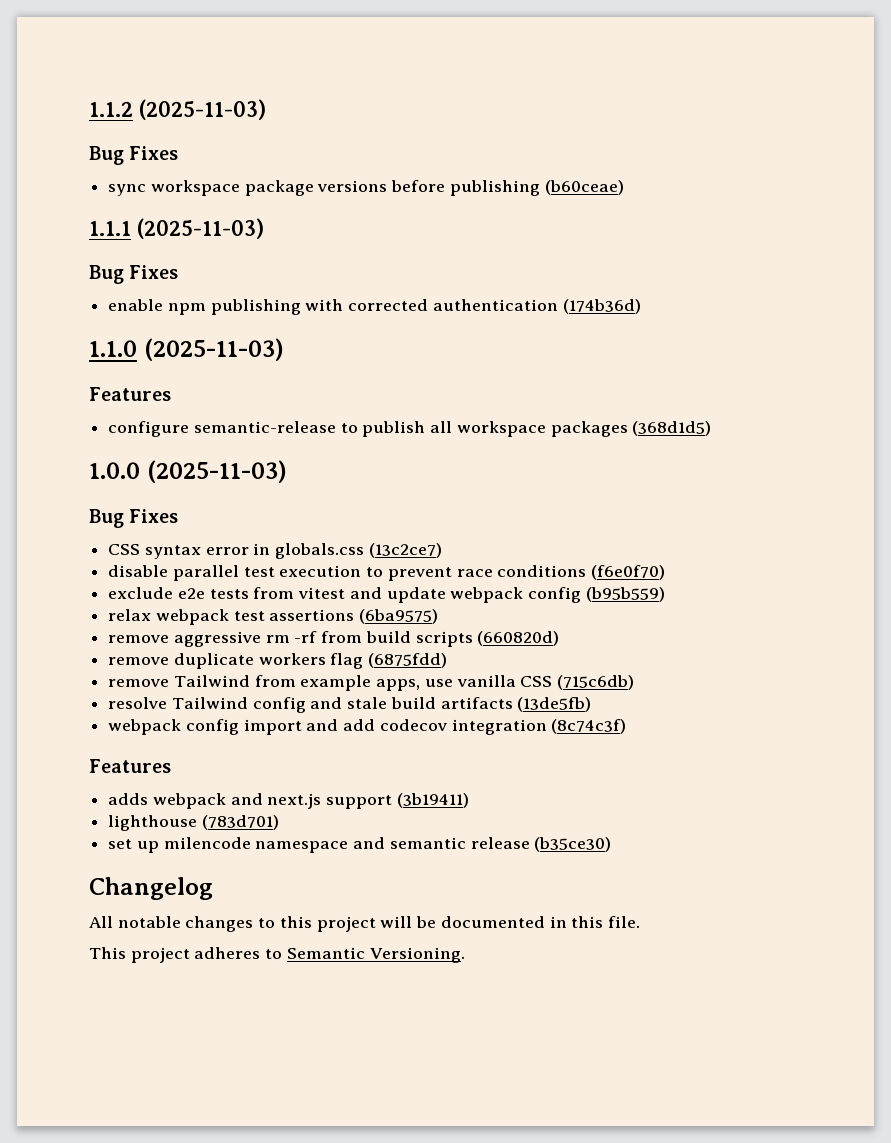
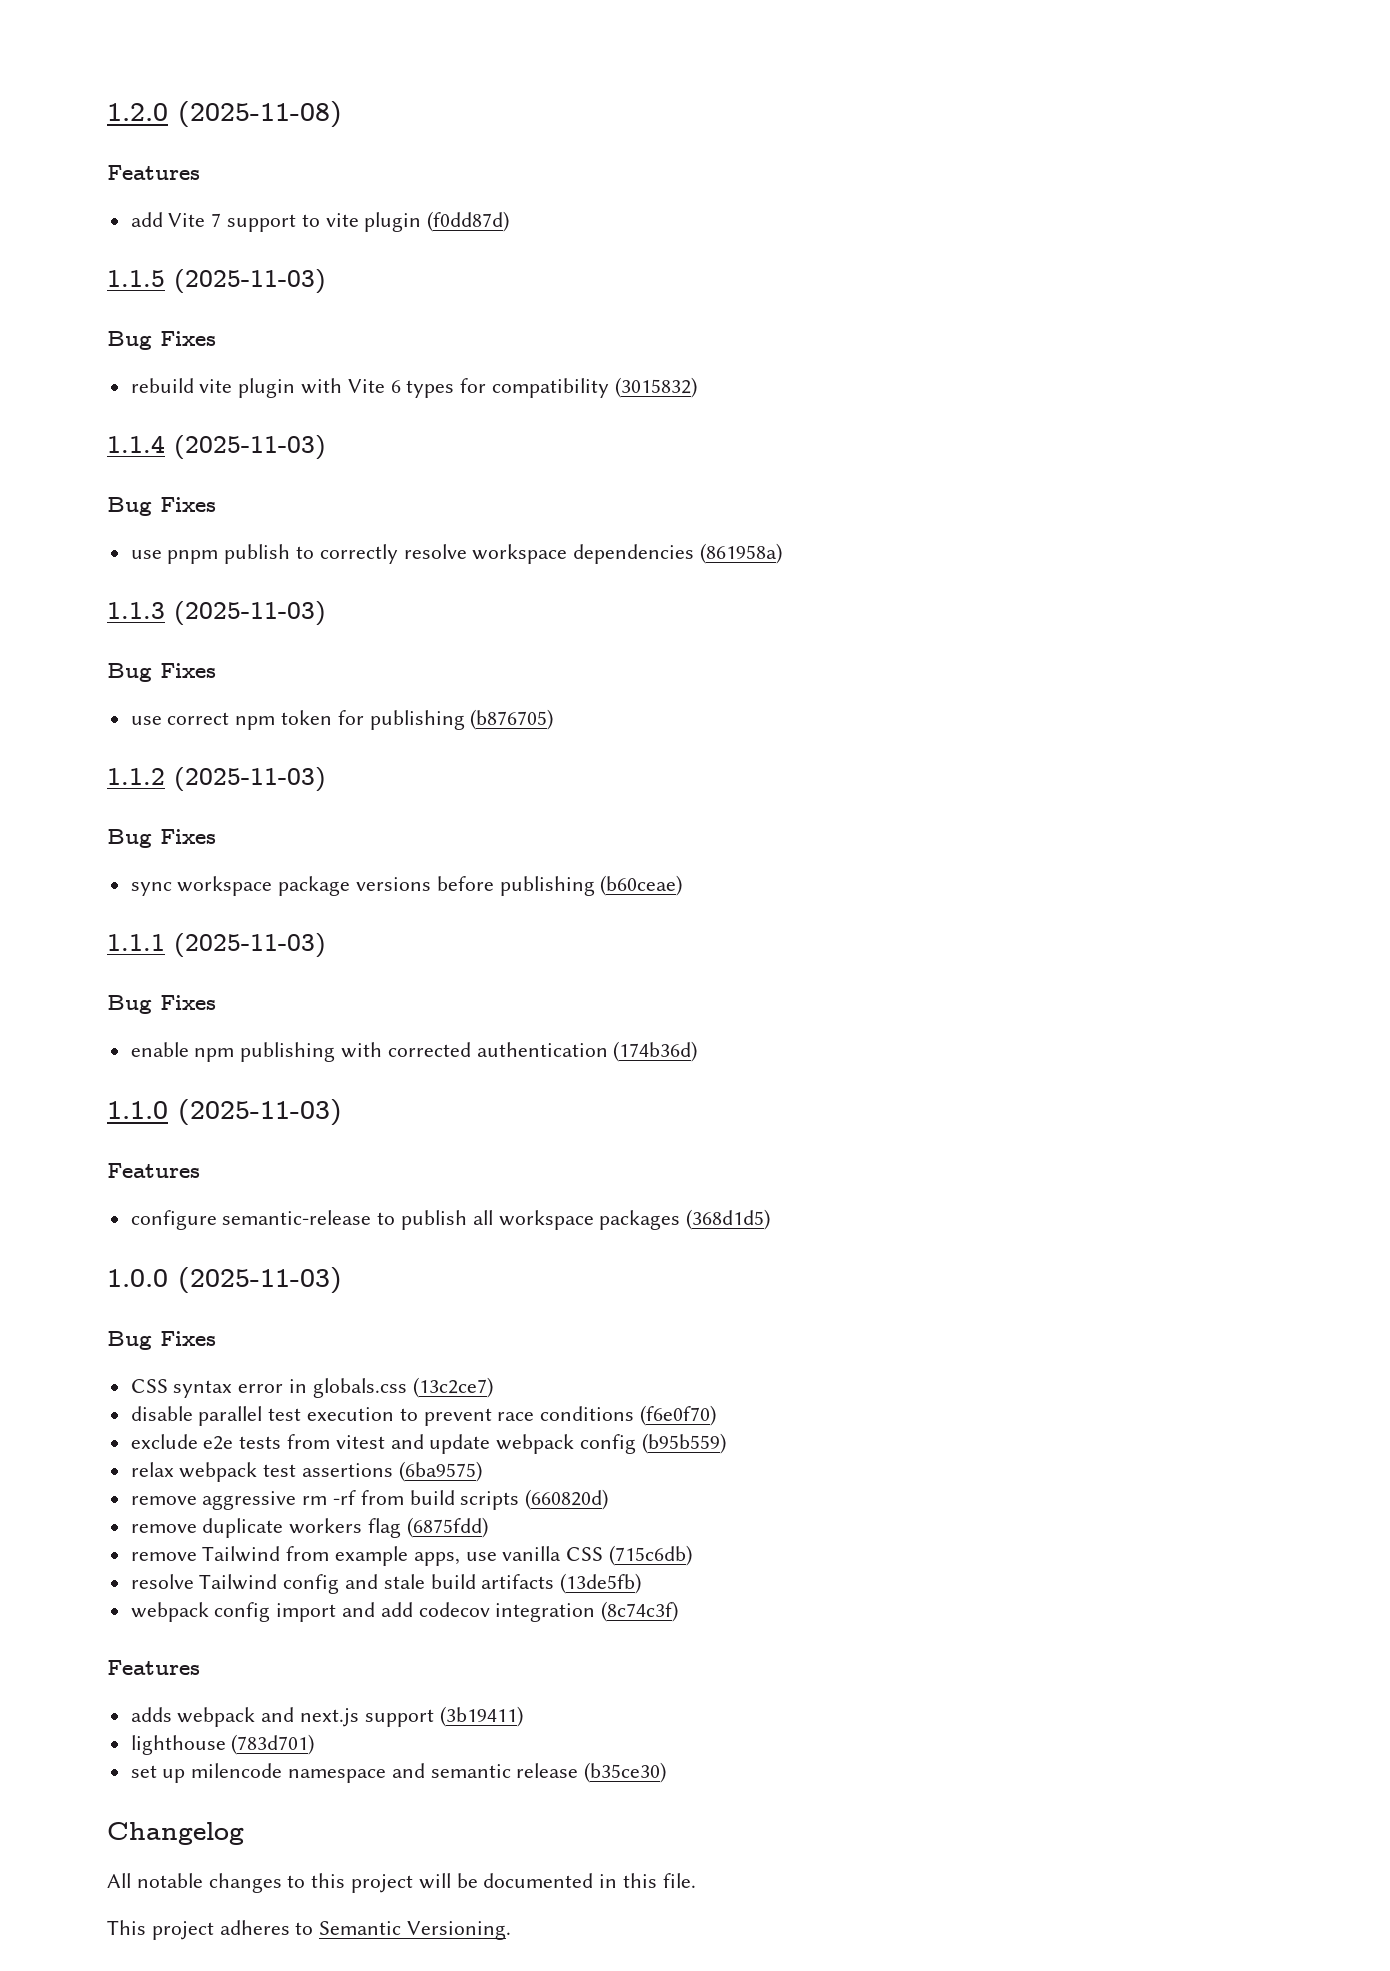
(89, 109) none -> [107,101,342,128] [107,165,200,180] [130,211,510,232] [107,269,326,294] [107,331,216,350] [130,377,697,398] [107,435,326,460] [107,497,216,516] [130,543,783,564] [107,601,326,626] [107,663,216,682] [130,709,554,730] 1.2.0 (2025-11-08) // Features // add Vite 7 support to vite plugin (f0dd87d) // 1.1.5 (2025-11-03) // Bug Fixes // rebuild vite plugin with Vite 6 types for compatibility (3015832) // 1.1.4 (2025-11-03) // Bug Fixes // use pnpm publish to correctly resolve workspace dependencies (861958a) // 1.1.3 (2025-11-03) // Bug Fixes // use correct npm token for publishing (b876705) //

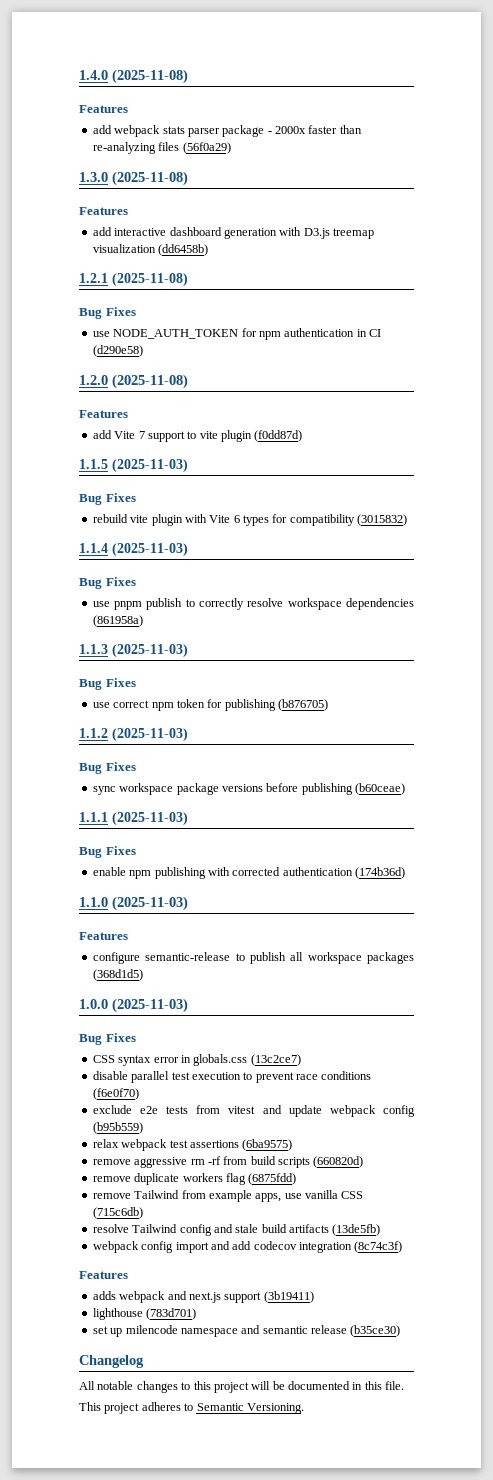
(107, 112) none -> [79,69,188,84] [79,105,128,113] [92,125,362,137] [92,142,231,154] [79,171,188,186] [79,207,128,215] [92,227,374,239] [92,244,209,256] [79,273,188,286] [79,307,136,319] [92,328,381,340] [92,345,143,357] 1.4.0 (2025-11-08) // Features // add webpack stats parser package - 2000x faster than re-analyzing files (56f0a29) // 1.3.0 (2025-11-08) // Features // add interactive dashboard generation with D3.js treemap visualization (dd6458b) // 1.2.1 (2025-11-08) // Bug Fixes // use NODE_AUTH_TOKEN for npm authentication in CI (d290e58) //

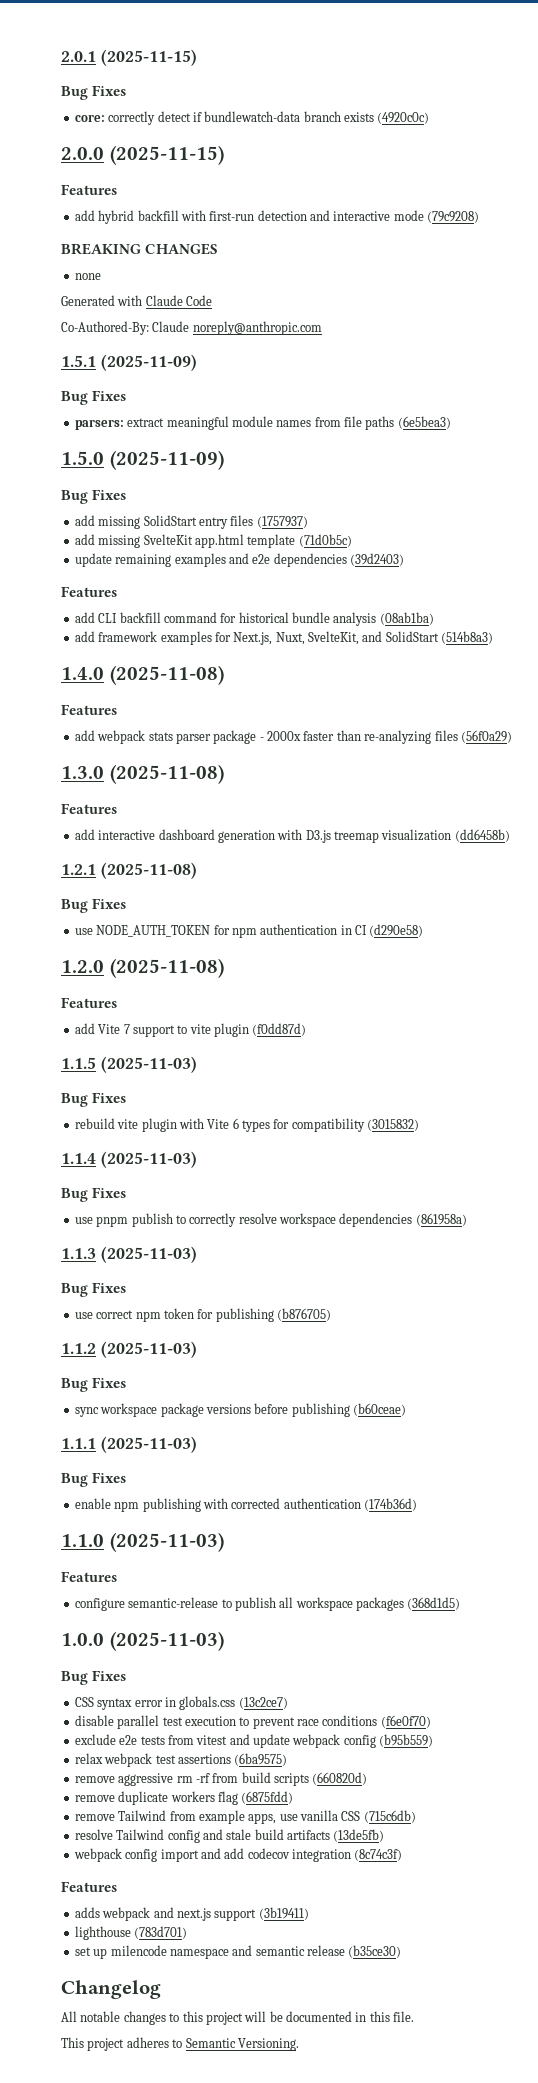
(79, 75) none -> [61,49,197,66] [61,85,127,100] [74,111,430,125] [61,145,224,165] [61,184,117,195] [74,210,480,224] [61,243,219,255] [74,273,101,280] [61,295,213,306] [61,321,322,335] [61,354,197,371] [61,390,127,405] [74,416,451,430] [61,450,224,470] [61,489,127,504] [74,515,308,529] [74,534,352,548] [74,553,404,567] [61,586,117,597] [74,612,434,626] [74,631,494,645] 2.0.1 (2025-11-15) // Bug Fixes // core: correctly detect if bundlewatch-data branch exists (4920c0c) // 2.0.0 (2025-11-15) // Features // add hybrid backfill with first-run detection and interactive mode (79c9208) // BREAKING CHANGES // none // Generated with Claude Code // Co-Authored-By: Claude noreply@anthropic.com // 1.5.1 (2025-11-09) // Bug Fixes // parsers: extract meaningful module names from file paths (6e5bea3) // 1.5.0 (2025-11-09) // Bug Fixes // add missing SolidStart entry files (1757937) // add missing SvelteKit app.html template (71d0b5c) // update remaining examples and e2e dependencies (39d2403) // Features // add CLI backfill command for historical bundle analysis (08ab1ba) // add framework examples for Next.js, Nuxt, SvelteKit, and SolidStart (514b8a3) //

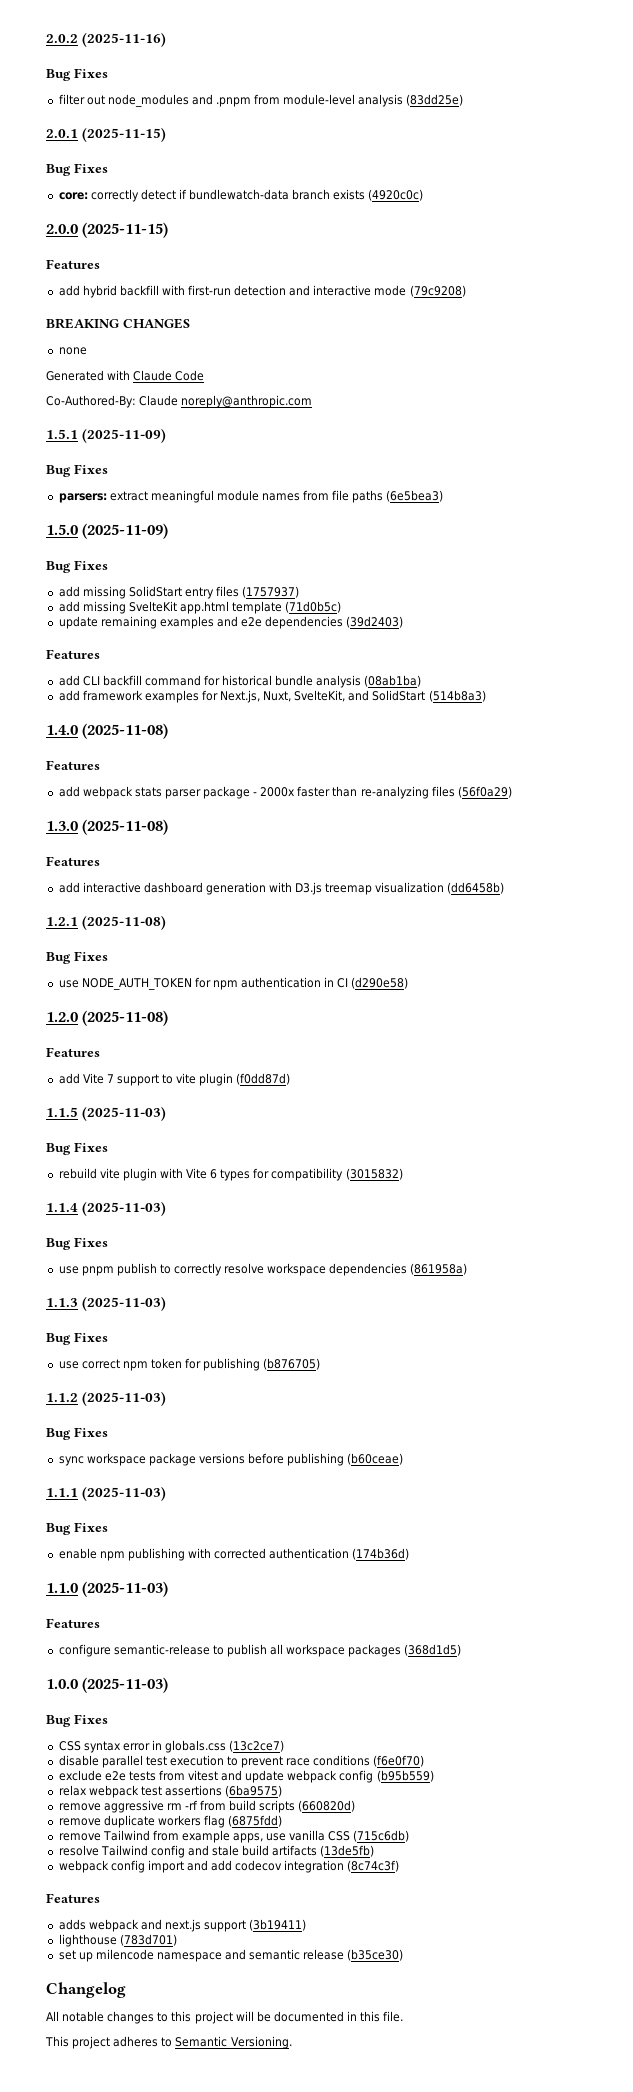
(61, 56) none -> [46,33,167,47] [46,68,108,81] [58,94,464,107] 2.0.2 (2025-11-16) // Bug Fixes // filter out node_modules and .pnpm from module-level analysis (83dd25e) //

